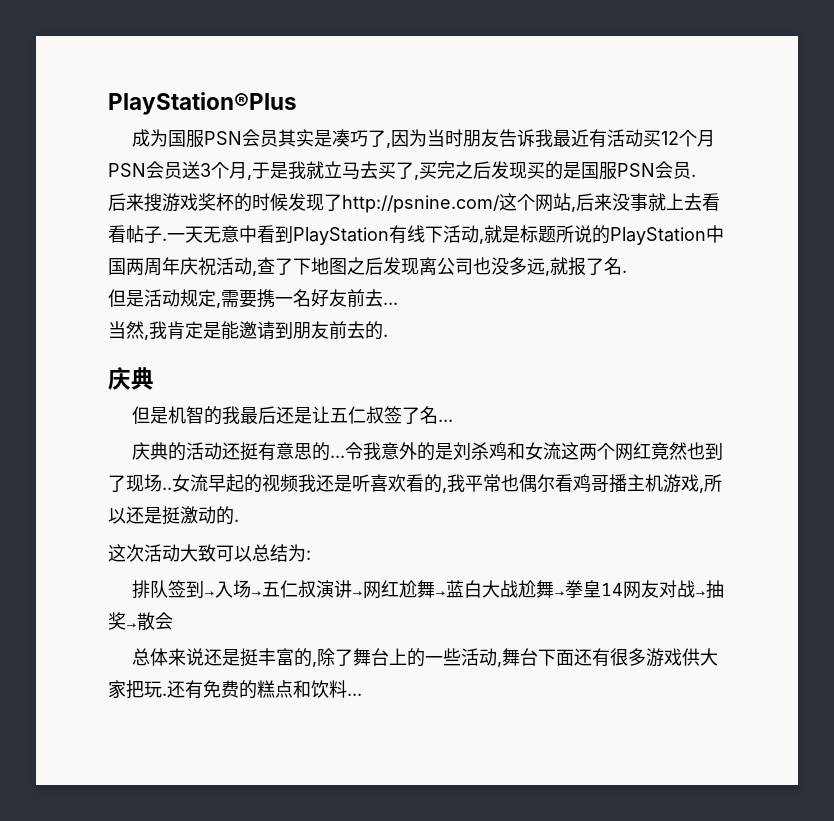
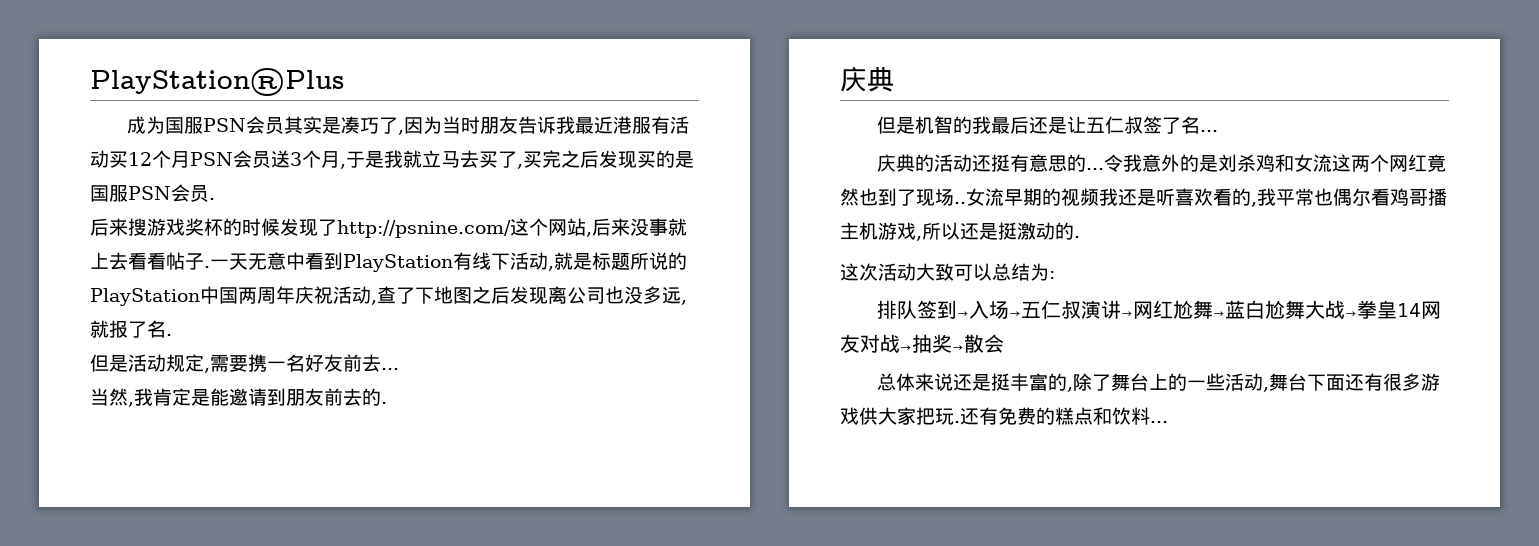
(590, 138) none -> [613,116,652,134] 港服
[226,474,244,492] 起 -> [1023,188,1042,206] 期
[482,580,555,598] 大战尬舞 -> [1265,300,1346,319] 尬舞大战

